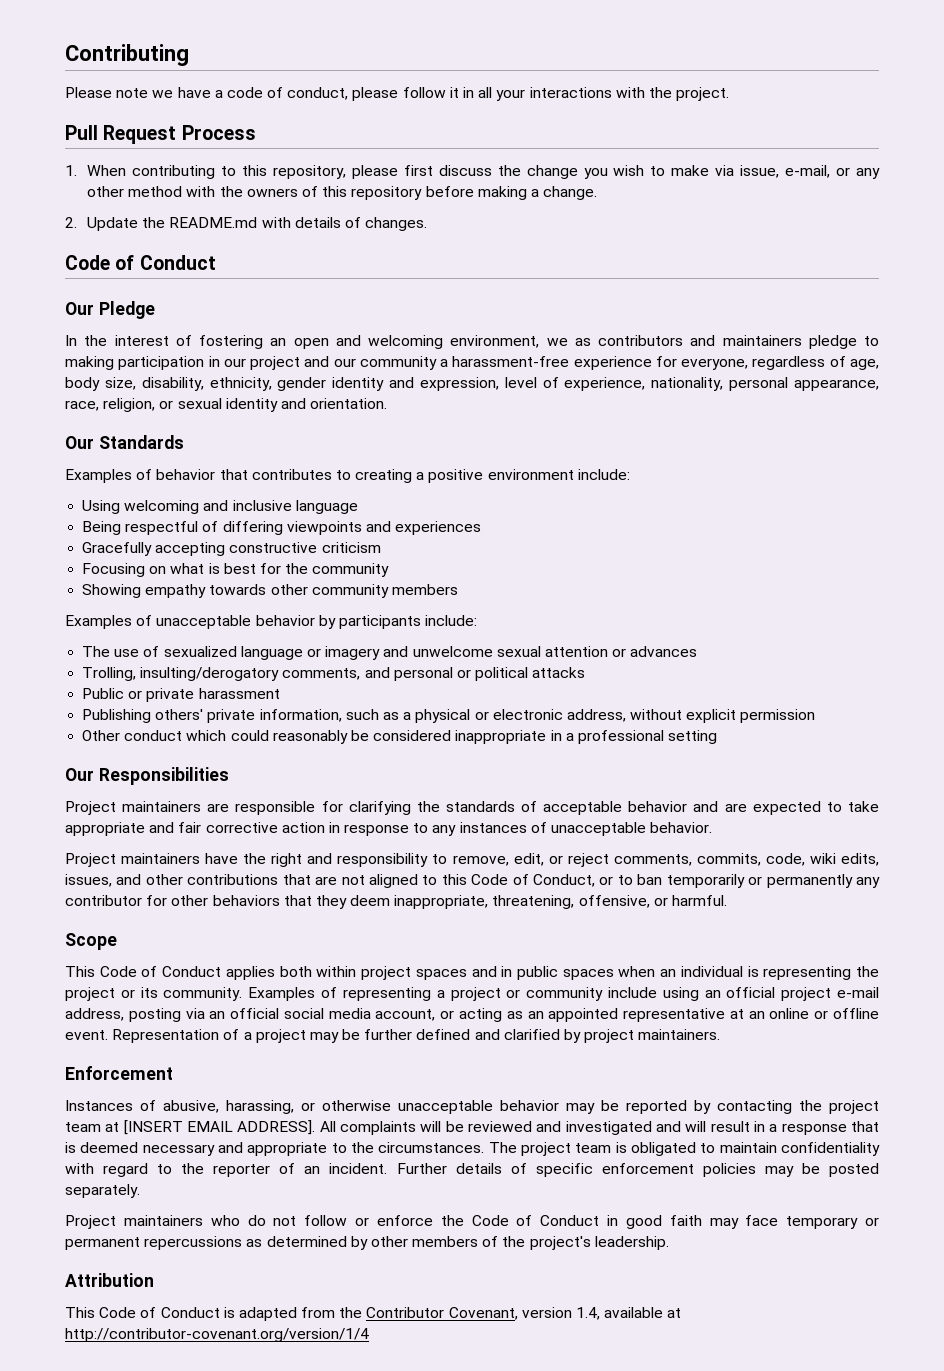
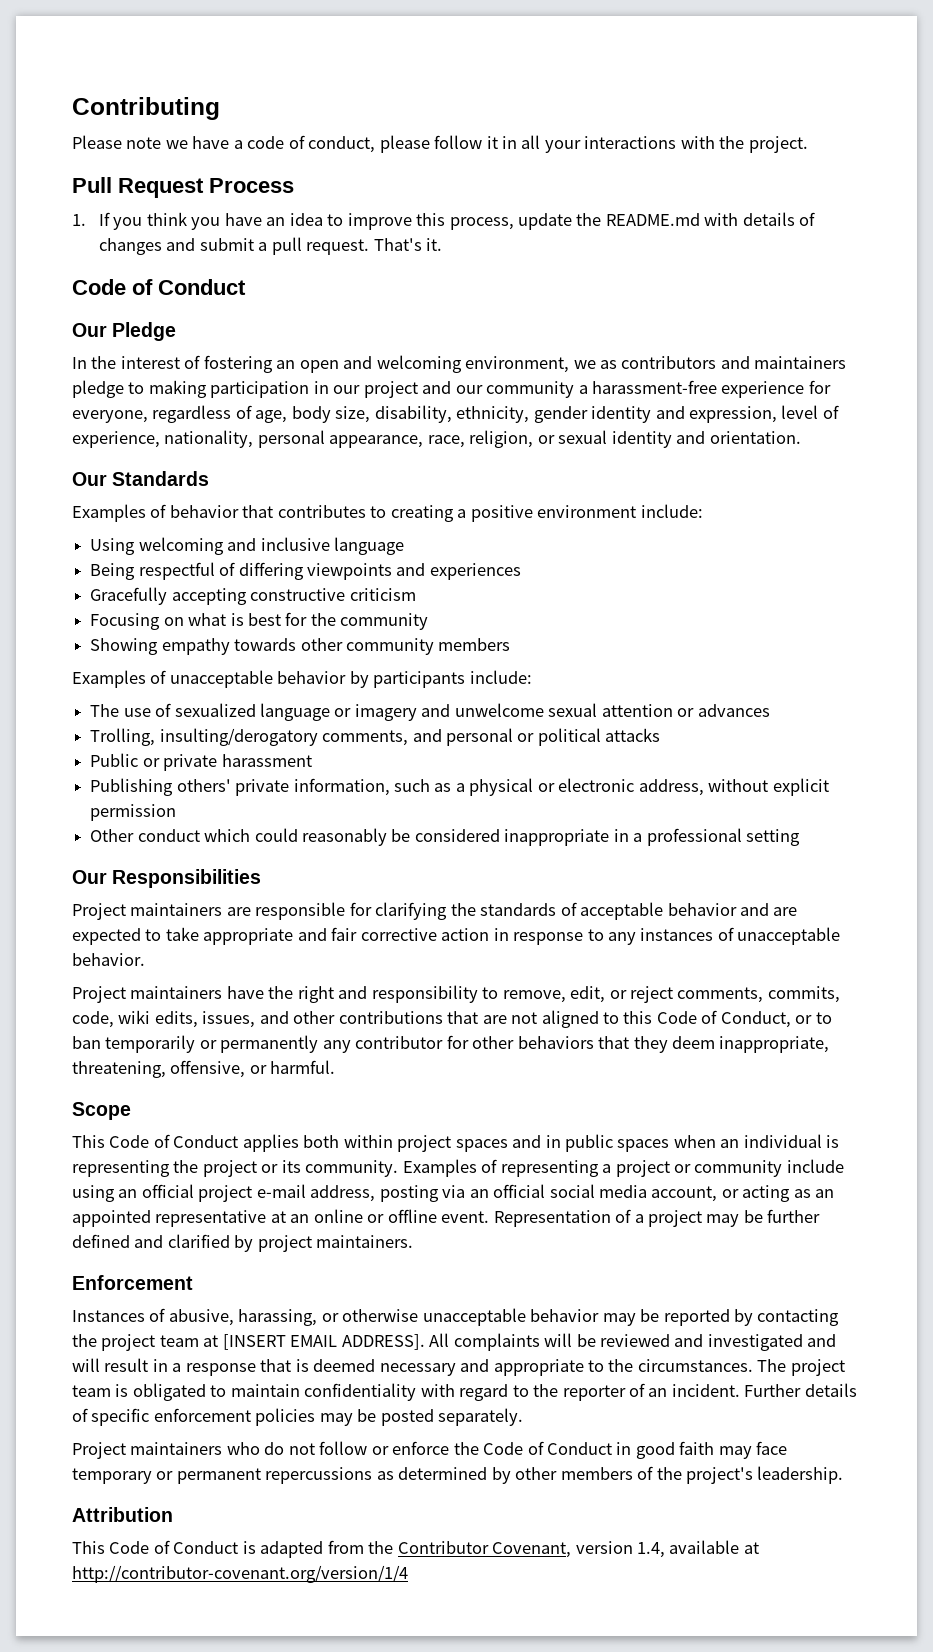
[87,165,881,179] [87,186,598,200] [65,217,139,231] When contributing to this repository, please first discuss the change you wish to make via issue, e-mail, or any other method with the owners of this repository before making a change. // 2. Update -> [98,212,572,230] If you think you have an idea to improve this process, update
[365,217,428,231] changes. -> [98,237,443,255] changes and submit a pull request. That's it.

